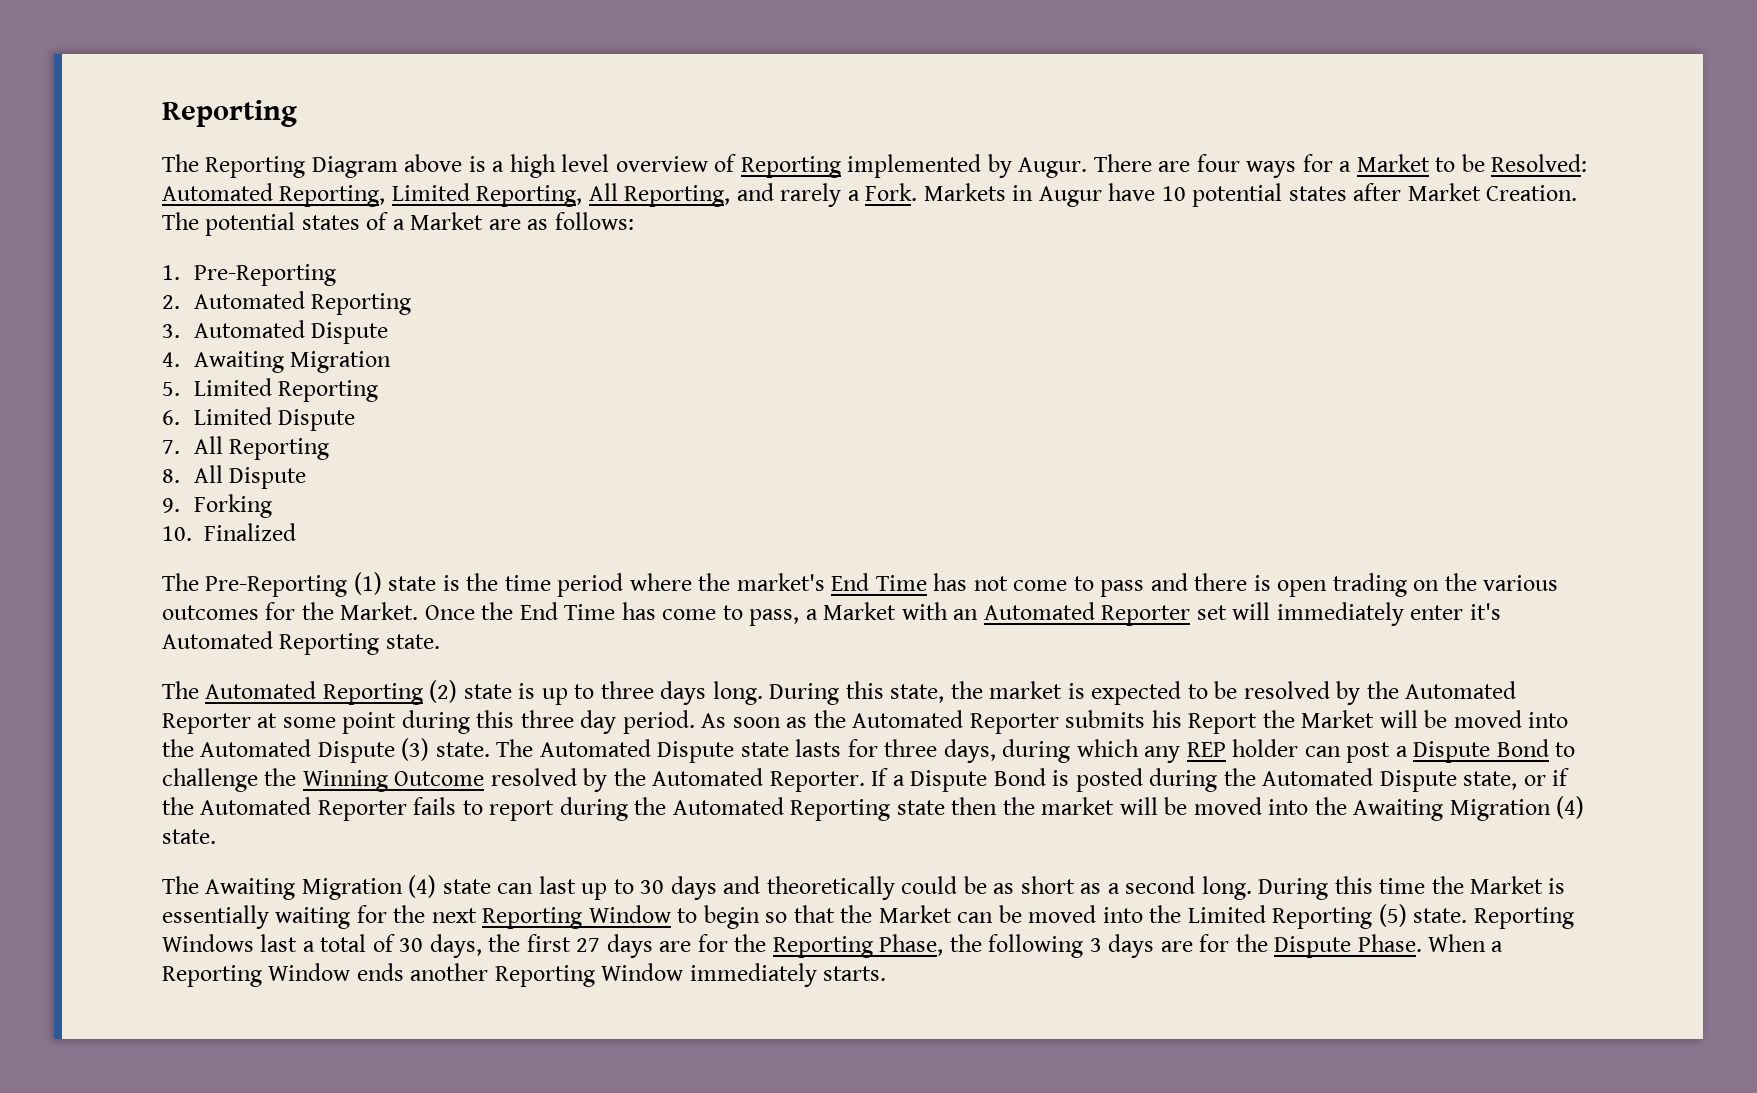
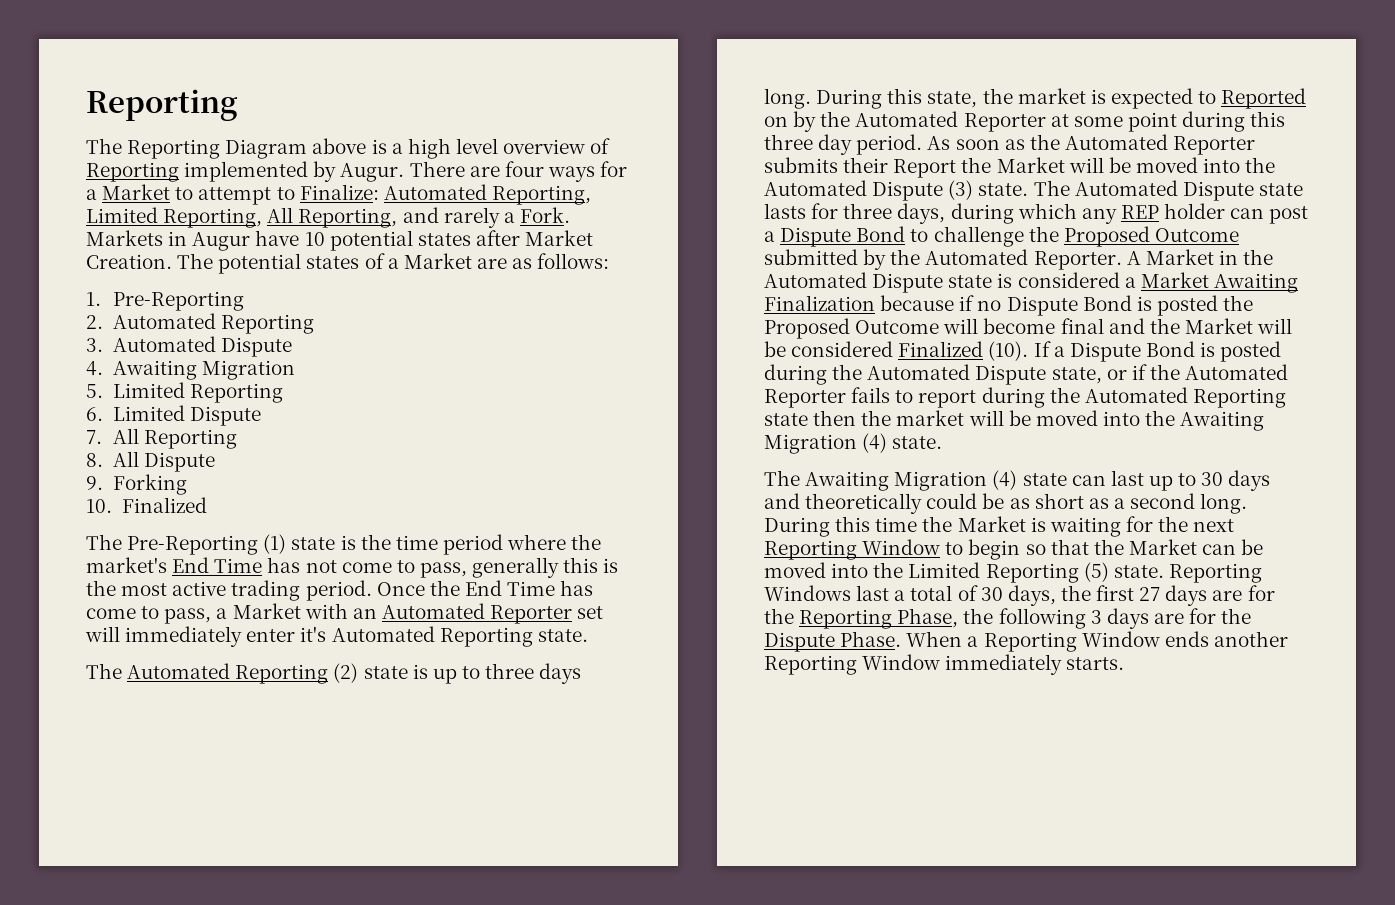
[1461,154,1588,172] be Resolved: -> [198,184,379,205] attempt to Finalize:
[1100,573,1559,597] [162,602,419,620] pass and there is open trading on the various outcomes for the Market. -> [419,557,619,578] [86,580,372,601] pass, generally this is the most active trading period.
[1214,681,1330,699] be resolved -> [1221,88,1307,109] [764,116,788,127] Reported on
[1151,710,1182,728] his -> [843,157,889,173] their
[302,768,577,792] Winning Outcome resolved -> [1063,226,1239,247] [764,249,858,265] Proposed Outcome submitted
(865, 781) none -> [1126,249,1274,265] [764,272,1298,293] [764,295,1254,316] [764,318,1293,339] [764,341,1029,361] A Market in the Automated Dispute state is considered a Market Awaiting Finalization because if no Dispute Bond is posted the Proposed Outcome will become final and the Market will be considered Finalized (10).
[162,905,269,929] essentially -> (1046, 524) none

